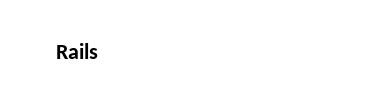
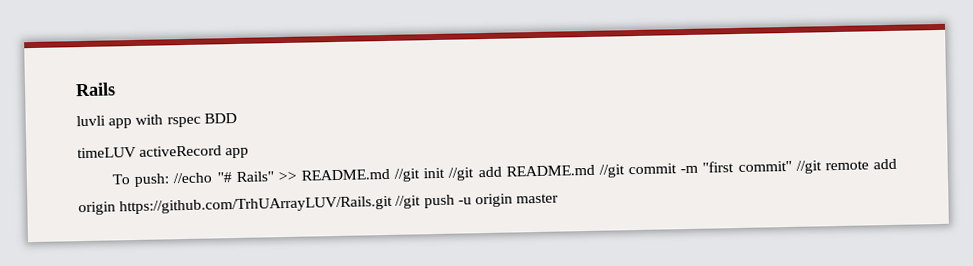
(98, 51) none -> [76,112,237,129] [77,145,250,159] [112,158,897,188] [78,193,560,216] // luvli app with rspec BDD // timeLUV activeRecord app // To push: //echo "# Rails" >> README.md //git init //git add README.md //git commit -m "first commit" //git remote add origin https://github.com/TrhUArrayLUV/Rails.git //git push -u origin master

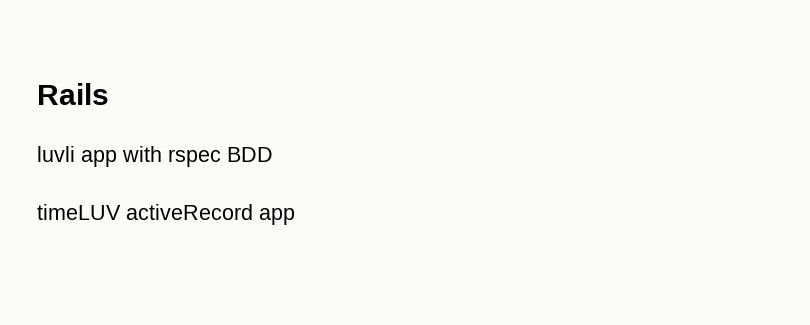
[112,158,897,188] [78,193,560,216] // To push: //echo "# Rails" >> README.md //git init //git add README.md //git commit -m "first commit" //git remote add origin https://github.com/TrhUArrayLUV/Rails.git //git push -u origin master -> (295, 216) none

